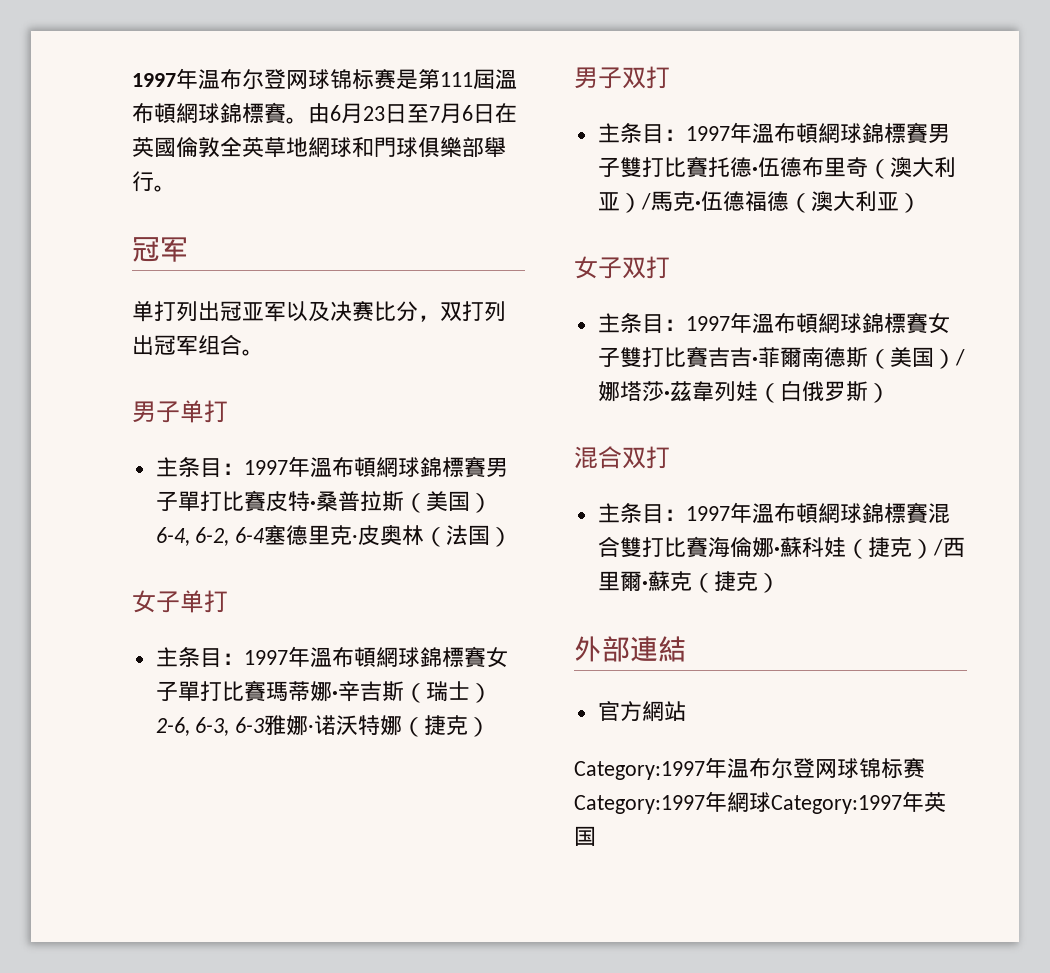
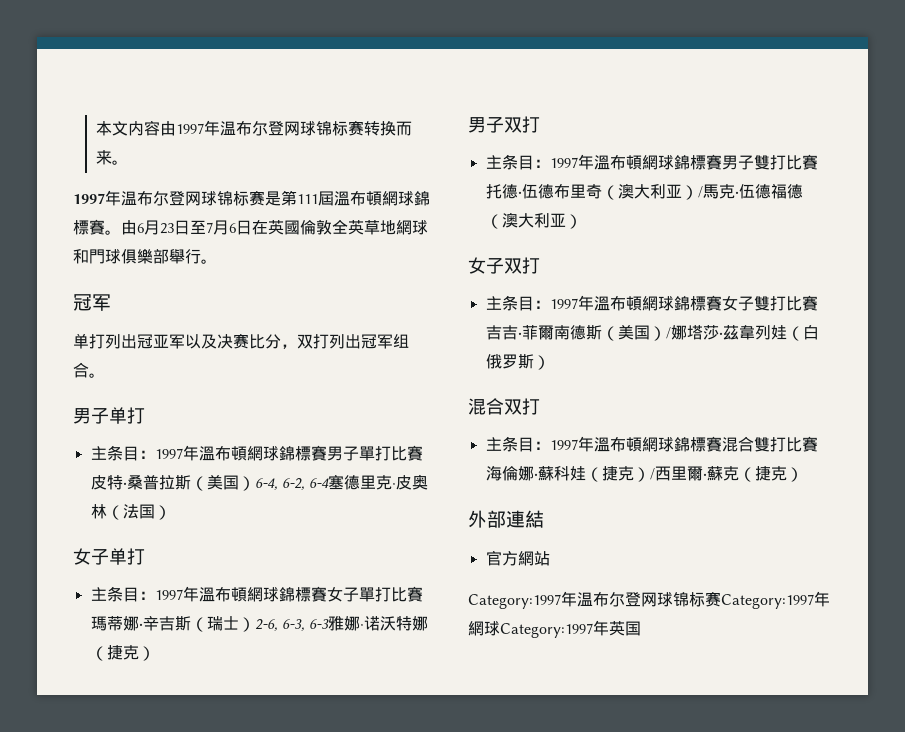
(132, 80) none -> [96,120,413,136] [96,150,129,165] 本文内容由1997年温布尔登网球锦标赛转换而来。 //

